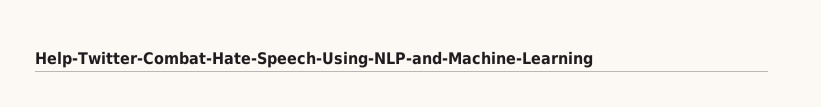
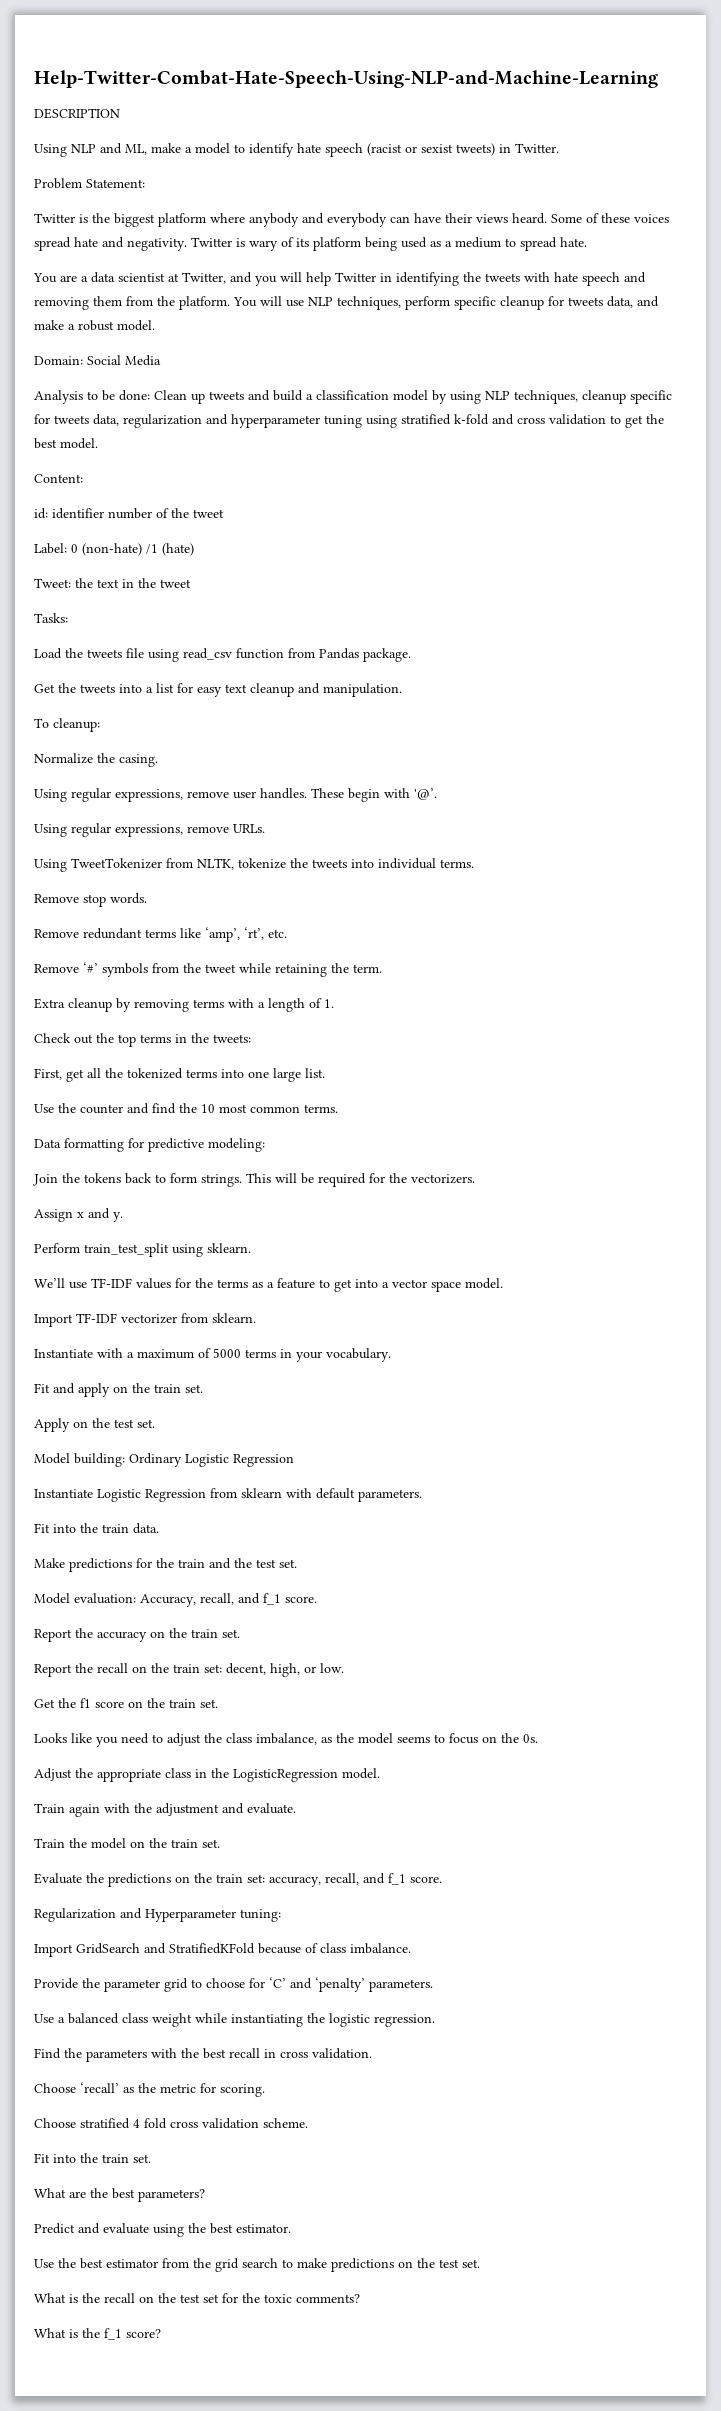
(593, 59) none -> [34,108,120,119] [34,143,559,157] [34,178,145,189] [34,213,669,227] [34,237,587,251] [33,272,646,286] [34,296,659,310] [34,320,155,331] [34,355,161,366] [34,390,672,404] [34,414,664,428] [34,438,98,449] [34,474,83,483] [34,508,224,519] [34,543,194,556] [34,578,191,588] [34,613,68,623] [34,648,411,662] [34,683,402,697] [34,718,100,732] [34,753,158,767] [34,788,437,802] [34,823,265,837] [34,858,474,872] [34,893,147,907] [34,927,287,942] [34,962,382,977] [34,998,334,1012] [34,1033,251,1047] [34,1068,325,1082] [34,1103,338,1114] [34,1138,265,1152] [33,1173,475,1187] [34,1208,123,1222] [34,1243,251,1257] [34,1278,503,1292] [34,1313,256,1327] [34,1348,391,1362] [34,1383,203,1397] [34,1418,155,1432] [34,1453,294,1467] [34,1488,422,1502] [34,1523,159,1534] [34,1558,297,1572] [34,1593,317,1607] [34,1628,240,1642] [34,1663,344,1677] [34,1698,218,1708] [34,1733,538,1747] [34,1768,380,1782] [34,1803,296,1817] [34,1838,220,1849] [34,1873,442,1887] [34,1908,281,1922] [34,1943,411,1957] [34,1977,433,1992] [34,2013,435,2027] [34,2048,372,2062] [34,2082,265,2097] [34,2118,308,2129] [34,2153,151,2163] [34,2188,205,2202] [34,2223,291,2237] [34,2258,480,2272] [34,2293,360,2303] [34,2328,161,2340] // DESCRIPTION // Using NLP and ML, make a model to identify hate speech (racist or sexist tweets) in Twitter. // Problem Statement: // Twitter is the biggest platform where anybody and everybody can have their views heard. Some of these voices spread hate and negativity. Twitter is wary of its platform being used as a medium to spread hate. // You are a data scientist at Twitter, and you will help Twitter in identifying the tweets with hate speech and removing them from the platform. You will use NLP techniques, perform specific cleanup for tweets data, and make a robust model. // Domain: Social Media // Analysis to be done: Clean up tweets and build a classification model by using NLP techniques, cleanup specific for tweets data, regularization and hyperparameter tuning using stratified k-fold and cross validation to get the best model. // Content: // id: identifier number of the tweet // Label: 0 (non-hate) /1 (hate) // Tweet: the text in the tweet // Tasks: // Load the tweets file using read_csv function from Pandas package. // Get the tweets into a list for easy text cleanup and manipulation. // To cleanup: // Normalize the casing. // Using regular expressions, remove user handles. These begin with '@’. // Using regular expressions, remove URLs. // Using TweetTokenizer from NLTK, tokenize the tweets into individual terms. // Remove stop words. // Remove redundant terms like ‘amp’, ‘rt’, etc. // Remove ‘#’ symbols from the tweet while retaining the term. // Extra cleanup by removing terms with a length of 1. // Check out the top terms in the tweets: // First, get all the tokenized terms into one large list. // Use the counter and find the 10 most common terms. // Data formatting for predictive modeling: // Join the tokens back to form strings. This will be required for the vectorizers. // Assign x and y. // Perform train_test_split using sklearn. // We’ll use TF-IDF values for the terms as a feature to get into a vector space model. // Import TF-IDF vectorizer from sklearn. // Instantiate with a maximum of 5000 terms in your vocabulary. // Fit and apply on the train set. // Apply on the test set. // Model building: Ordinary Logistic Regression // Instantiate Logistic Regression from sklearn with default parameters. // Fit into the train data. // Make predictions for the train and the test set. // Model evaluation: Accuracy, recall, and f_1 score. // Report the accuracy on the train set. // Report the recall on the train set: decent, high, or low. // Get the f1 score on the train set. // Looks like you need to adjust the class imbalance, as the model seems to focus on the 0s. // Adjust the appropriate class in the LogisticRegression model. // Train again with the adjustment and evaluate. // Train the model on the train set. // Evaluate the predictions on the train set: accuracy, recall, and f_1 score. // Regularization and Hyperparameter tuning: // Import GridSearch and StratifiedKFold because of class imbalance. // Provide the parameter grid to choose for ‘C’ and ‘penalty’ parameters. // Use a balanced class weight while instantiating the logistic regression. // Find the parameters with the best recall in cross validation. // Choose ‘recall’ as the metric for scoring. // Choose stratified 4 fold cross validation scheme. // Fit into the train set. // What are the best parameters? // Predict and evaluate using the best estimator. // Use the best estimator from the grid search to make predictions on the test set. // What is the recall on the test set for the toxic comments? // What is the f_1 score?

